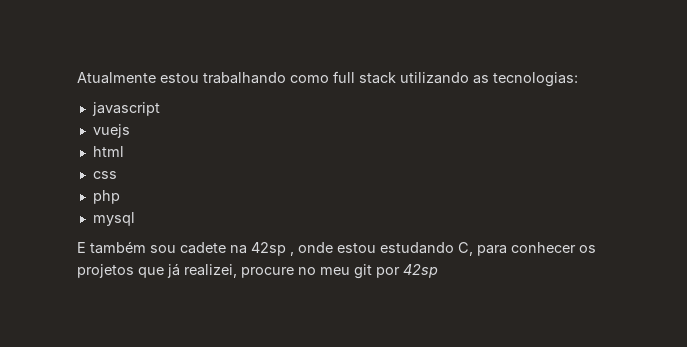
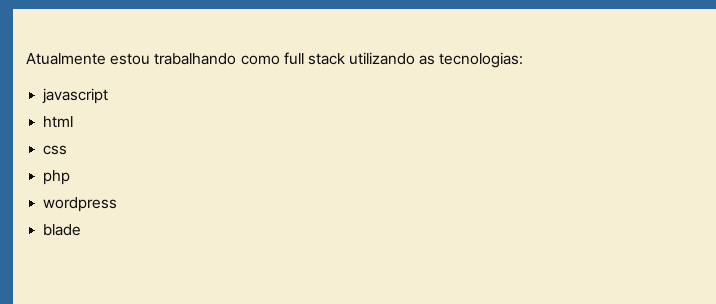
[92,124,130,138] // vuejs -> (109, 96) none
[92,212,135,226] [77,241,596,256] [77,263,438,279] mysql // E também sou cadete na 42sp , onde estou estudando C, para conhecer os projetos que já realizei, procure no meu git por 42sp -> [43,197,118,212] [43,224,82,236] wordpress // blade

